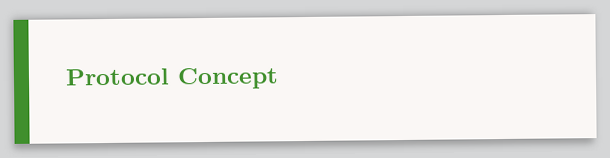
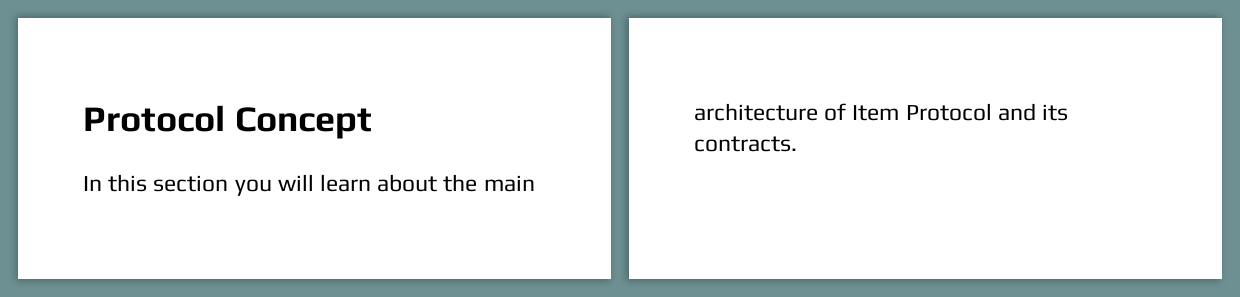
(279, 78) none -> [83,174,535,196] [694,103,1069,121] [694,136,797,152] // In this section you will learn about the main architecture of Item Protocol and its contracts.

